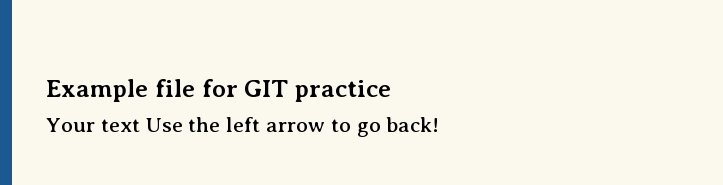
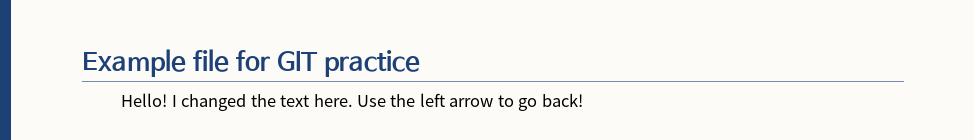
[46,118,140,132] Your text -> [121,93,353,111] Hello! I changed the text here.

